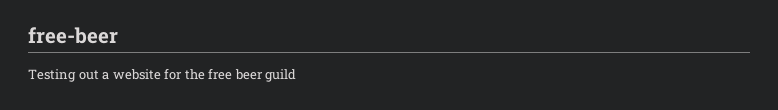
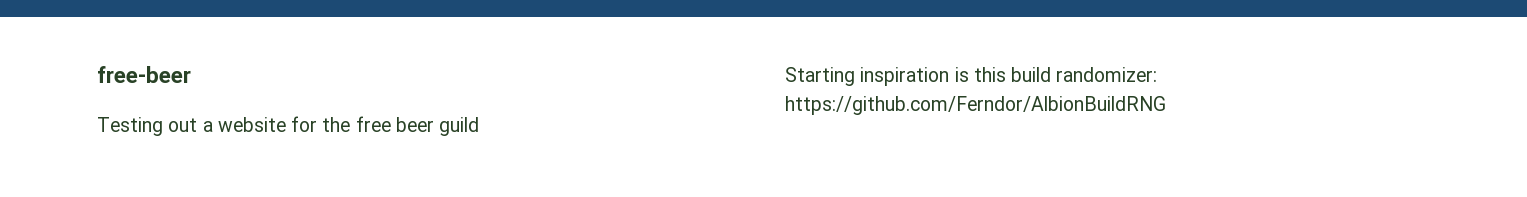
(297, 75) none -> [785,67,1158,86] [785,96,1166,115] // Starting inspiration is this build randomizer: https://github.com/Ferndor/AlbionBuildRNG

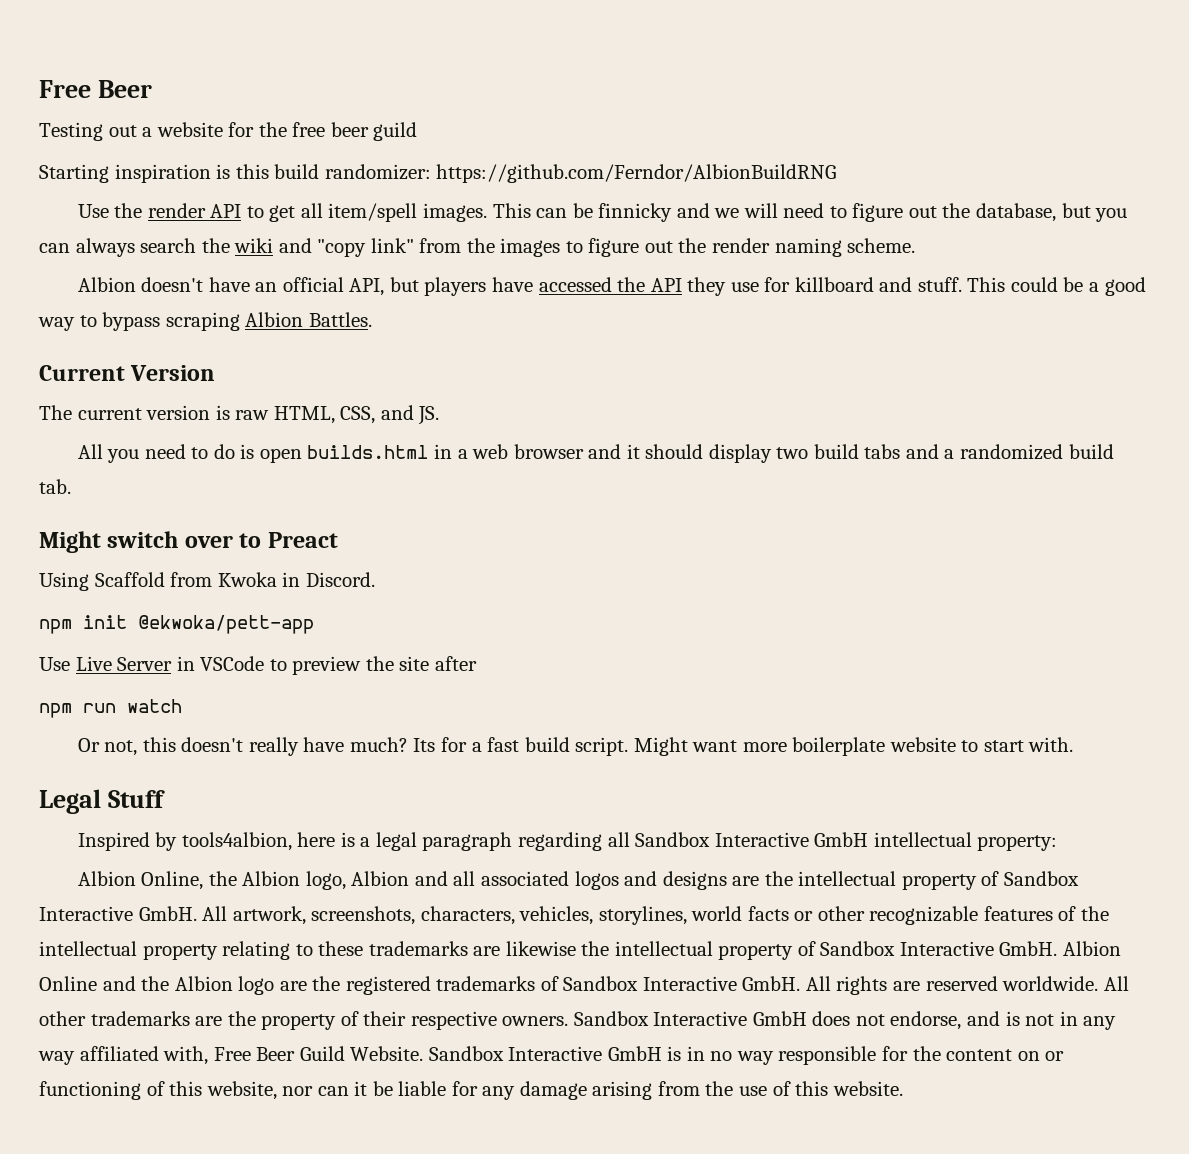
[97,66,191,83] free-beer -> [39,80,153,98] Free Beer
(1166, 105) none -> [77,203,1128,222] [39,238,916,257] [77,277,1146,296] [38,312,372,331] [39,365,216,381] [39,405,440,425] [77,444,1114,463] [39,479,71,494] [39,531,338,553] [39,572,375,591] [39,615,314,634] [39,656,477,675] [39,699,182,718] [77,737,1074,756] [39,789,166,814] [77,832,1058,851] [77,871,1079,890] [39,906,1110,925] [39,941,1122,960] [39,976,1129,995] [39,1011,1117,1030] [38,1046,1065,1065] [39,1081,903,1100] // Use the render API to get all item/spell images. This can be finnicky and we will need to figure out the database, but you can always search the wiki and "copy link" from the images to figure out the render naming scheme. // Albion doesn't have an official API, but players have accessed the API they use for killboard and stuff. This could be a good way to bypass scraping Albion Battles. // Current Version // The current version is raw HTML, CSS, and JS. // All you need to do is open builds.html in a web browser and it should display two build tabs and a randomized build tab. // Might switch over to Preact // Using Scaffold from Kwoka in Discord. // npm init @ekwoka/pett-app // Use Live Server in VSCode to preview the site after // npm run watch // Or not, this doesn't really have much? Its for a fast build script. Might want more boilerplate website to start with. // Legal Stuff // Inspired by tools4albion, here is a legal paragraph regarding all Sandbox Interactive GmbH intellectual property: // Albion Online, the Albion logo, Albion and all associated logos and designs are the intellectual property of Sandbox Interactive GmbH. All artwork, screenshots, characters, vehicles, storylines, world facts or other recognizable features of the intellectual property relating to these trademarks are likewise the intellectual property of Sandbox Interactive GmbH. Albion Online and the Albion logo are the registered trademarks of Sandbox Interactive GmbH. All rights are reserved worldwide. All other trademarks are the property of their respective owners. Sandbox Interactive GmbH does not endorse, and is not in any way affiliated with, Free Beer Guild Website. Sandbox Interactive GmbH is in no way responsible for the content on or functioning of this website, nor can it be liable for any damage arising from the use of this website.

